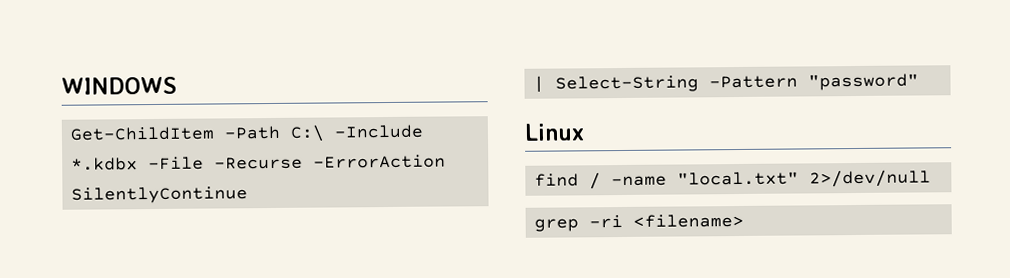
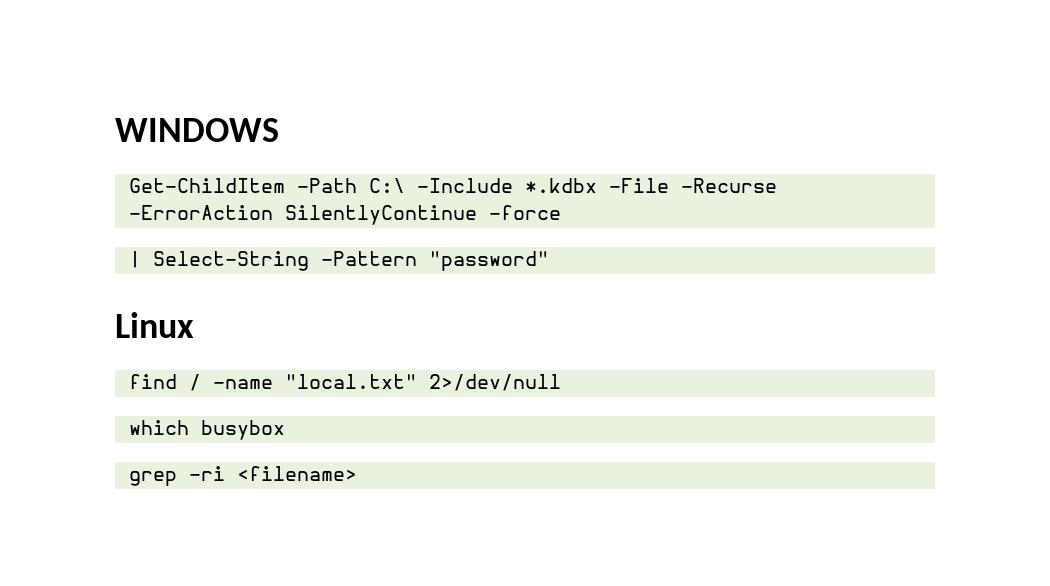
(249, 195) none -> [488,205,561,220] -force
(932, 178) none -> [128,420,285,440] // which busybox

